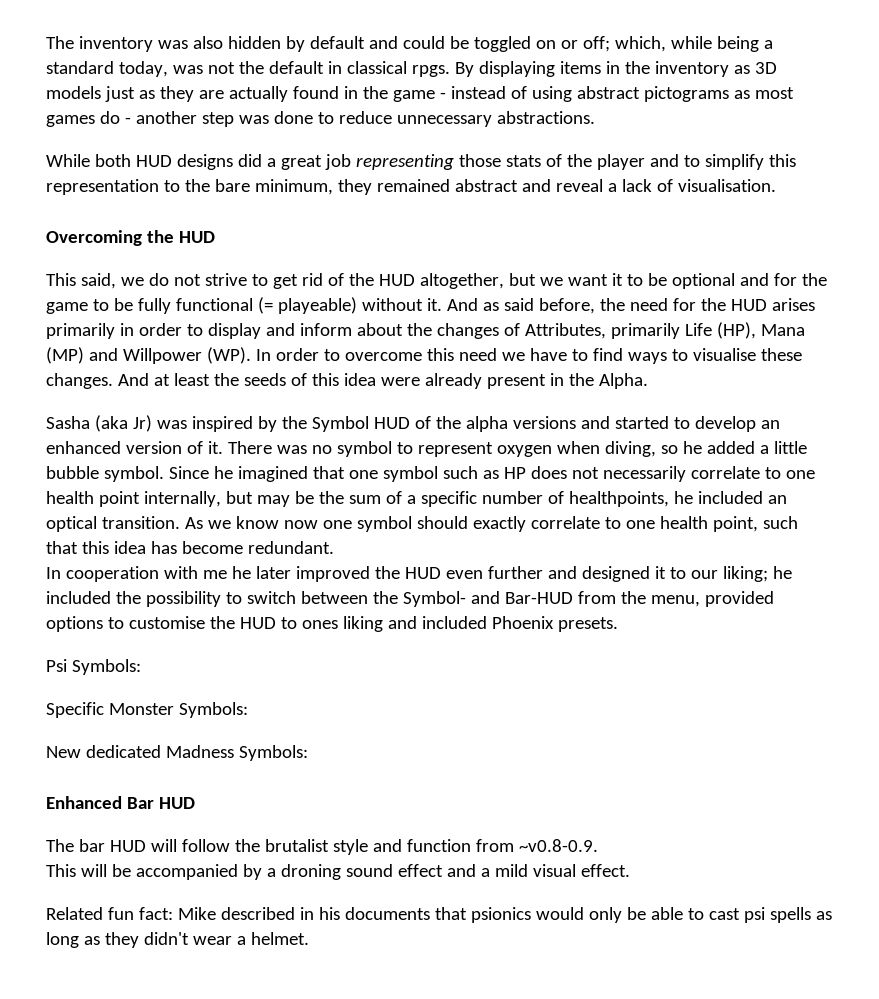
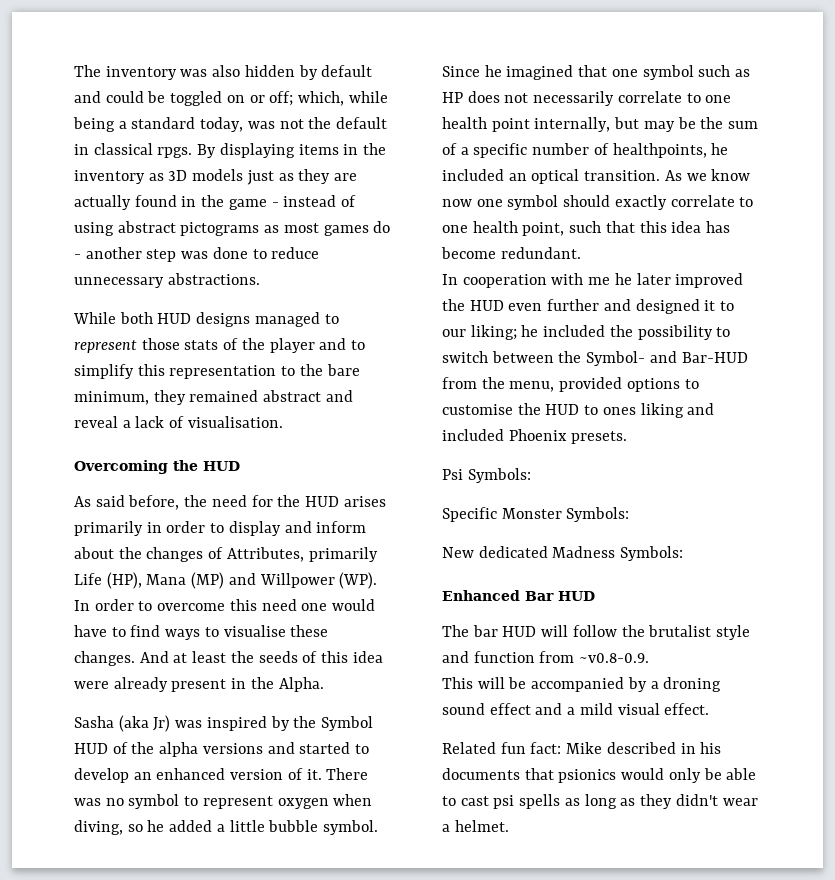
[237,154,454,170] did a great job representing -> [254,312,339,327] [74,340,137,353] managed to represent
[46,273,827,289] [46,297,499,314] This said, we do not strive to get rid of the HUD altogether, but we want it to be optional and for the game to be fully functional (= playeable) without it. And as -> [74,496,91,507] As
[501,352,525,361] we -> [301,599,376,611] one would

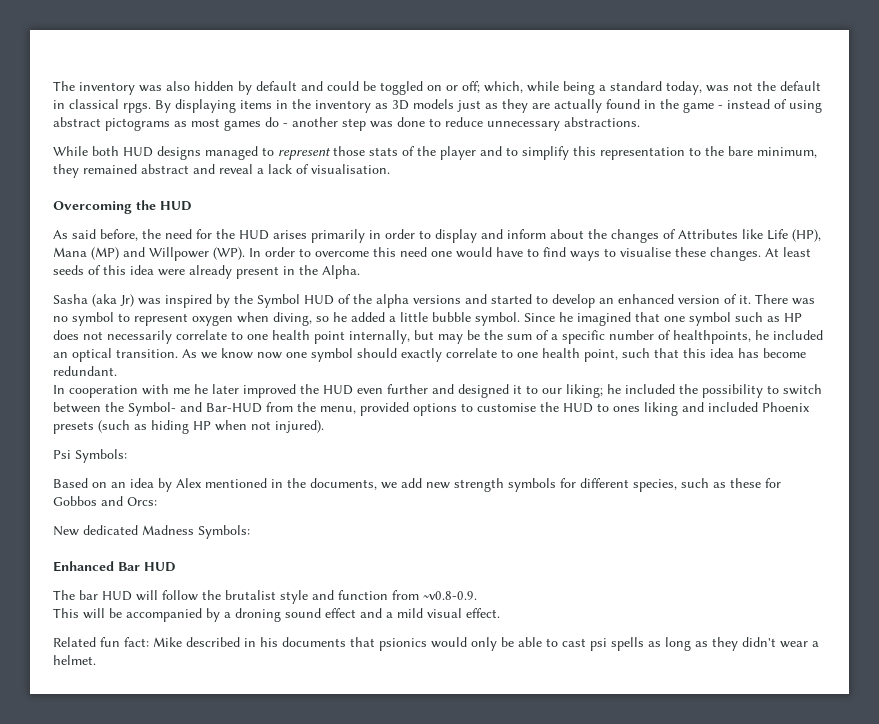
[226,547,378,562] Attributes, primarily -> [678,229,763,239] Attributes like
[139,651,254,663] And at least the -> [765,247,811,257] At least
[571,431,628,444] [442,468,531,483] [442,507,630,522] presets. // Psi Symbols: // Specific Monster Symbols: -> [53,420,324,434] [53,449,127,463] [53,478,781,492] [53,496,157,506] presets (such as hiding HP when not injured). // Psi Symbols: // Based on an idea by Alex mentioned in the documents, we add new strength symbols for different species, such as these for Gobbos and Orcs:

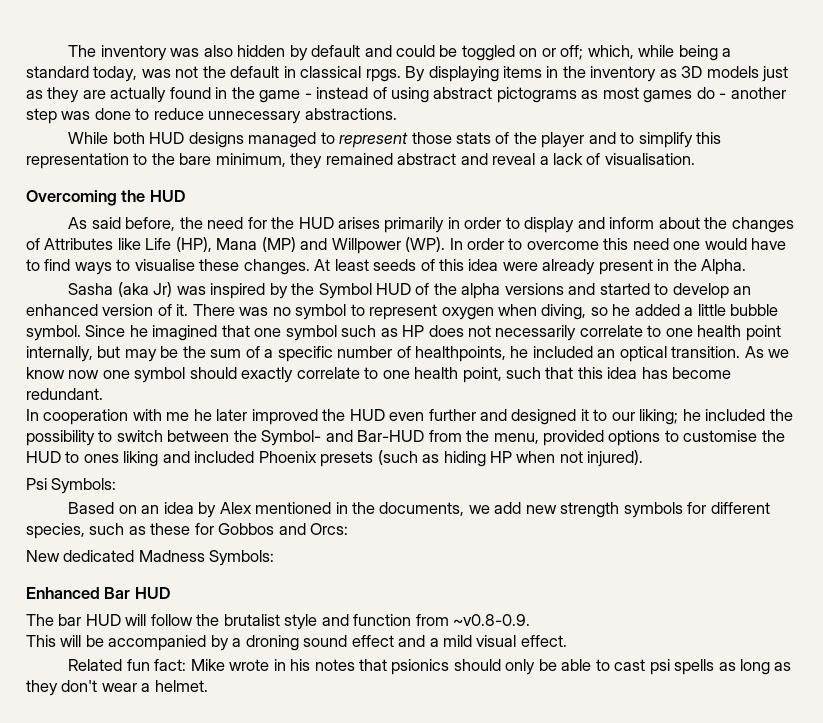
[186,637,240,647] described -> [229,659,270,671] wrote
[282,637,346,647] documents -> [314,659,355,671] notes
[431,637,467,648] would -> [453,659,501,671] should
[742,637,776,647] didn't -> [61,680,98,692] don't

